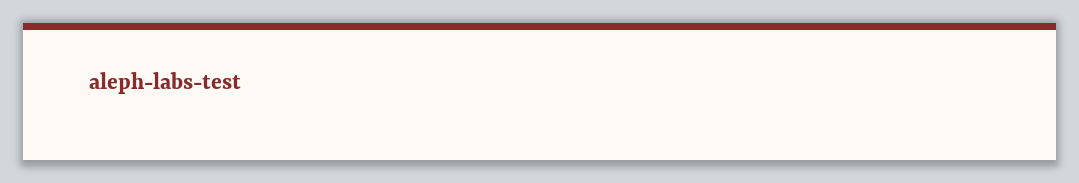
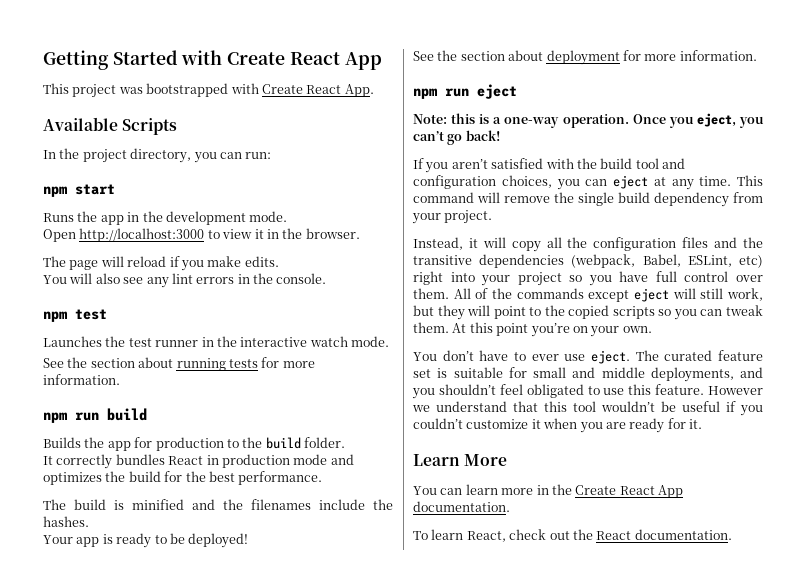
[89,72,241,94] aleph-labs-test -> [43,50,382,70] [43,83,374,98] [43,117,178,135] [43,148,272,163] [43,184,115,197] [43,211,288,225] [43,228,360,242] [43,256,279,271] [43,273,327,288] [43,309,107,322] [43,336,389,347] [43,357,315,371] [43,374,120,385] [43,408,147,423] [43,437,345,451] [43,454,354,469] [43,471,323,485] [43,499,393,510] [43,516,89,527] [43,533,249,548] [413,50,757,65] [413,84,517,99] [413,113,764,128] [413,130,500,145] [413,158,685,173] [413,175,763,190] [413,192,763,207] [412,210,493,224] [413,237,763,252] [413,254,763,268] [413,271,763,286] [413,288,763,302] [413,305,763,320] [413,322,652,337] [413,350,763,364] [413,367,763,382] [412,384,763,399] [412,401,763,416] [413,418,702,433] [413,454,508,466] [413,484,683,498] [413,501,510,512] [413,529,732,542] Getting Started with Create React App // This project was bootstrapped with Create React App. // Available Scripts // In the project directory, you can run: // npm start // Runs the app in the development mode. // Open http://localhost:3000 to view it in the browser. // The page will reload if you make edits. // You will also see any lint errors in the console. // npm test // Launches the test runner in the interactive watch mode. // See the section about running tests for more information. // npm run build // Builds the app for production to the build folder. // It correctly bundles React in production mode and optimizes the build for the best performance. // The build is minified and the filenames include the hashes. // Your app is ready to be deployed! // See the section about deployment for more information. // npm run eject // Note: this is a one-way operation. Once you eject, you can’t go back! // If you aren’t satisfied with the build tool and configuration choices, you can eject at any time. This command will remove the single build dependency from your project. // Instead, it will copy all the configuration files and the transitive dependencies (webpack, Babel, ESLint, etc) right into your project so you have full control over them. All of the commands except eject will still work, but they will point to the copied scripts so you can tweak them. At this point you’re on your own. // You don’t have to ever use eject. The curated feature set is suitable for small and middle deployments, and you shouldn’t feel obligated to use this feature. However we understand that this tool wouldn’t be useful if you couldn’t customize it when you are ready for it. // Learn More // You can learn more in the Create React App documentation. // To learn React, check out the React documentation.

